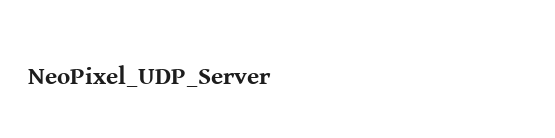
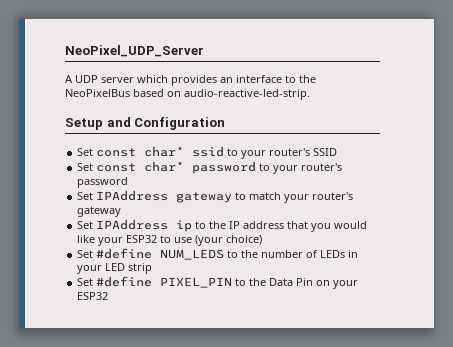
(271, 76) none -> [65,75,316,86] [65,89,310,100] [65,117,226,130] [77,146,338,159] [77,161,343,174] [77,177,129,188] [77,190,354,203] [77,206,122,217] [77,219,368,232] [77,235,263,246] [77,248,359,260] [77,263,153,274] [77,276,359,289] [77,292,109,300] // A UDP server which provides an interface to the NeoPixelBus based on audio-reactive-led-strip. // Setup and Configuration // Set const char* ssid to your router's SSID // Set const char* password to your router's password // Set IPAddress gateway to match your router's gateway // Set IPAddress ip to the IP address that you would like your ESP32 to use (your choice) // Set #define NUM_LEDS to the number of LEDs in your LED strip // Set #define PIXEL_PIN to the Data Pin on your ESP32

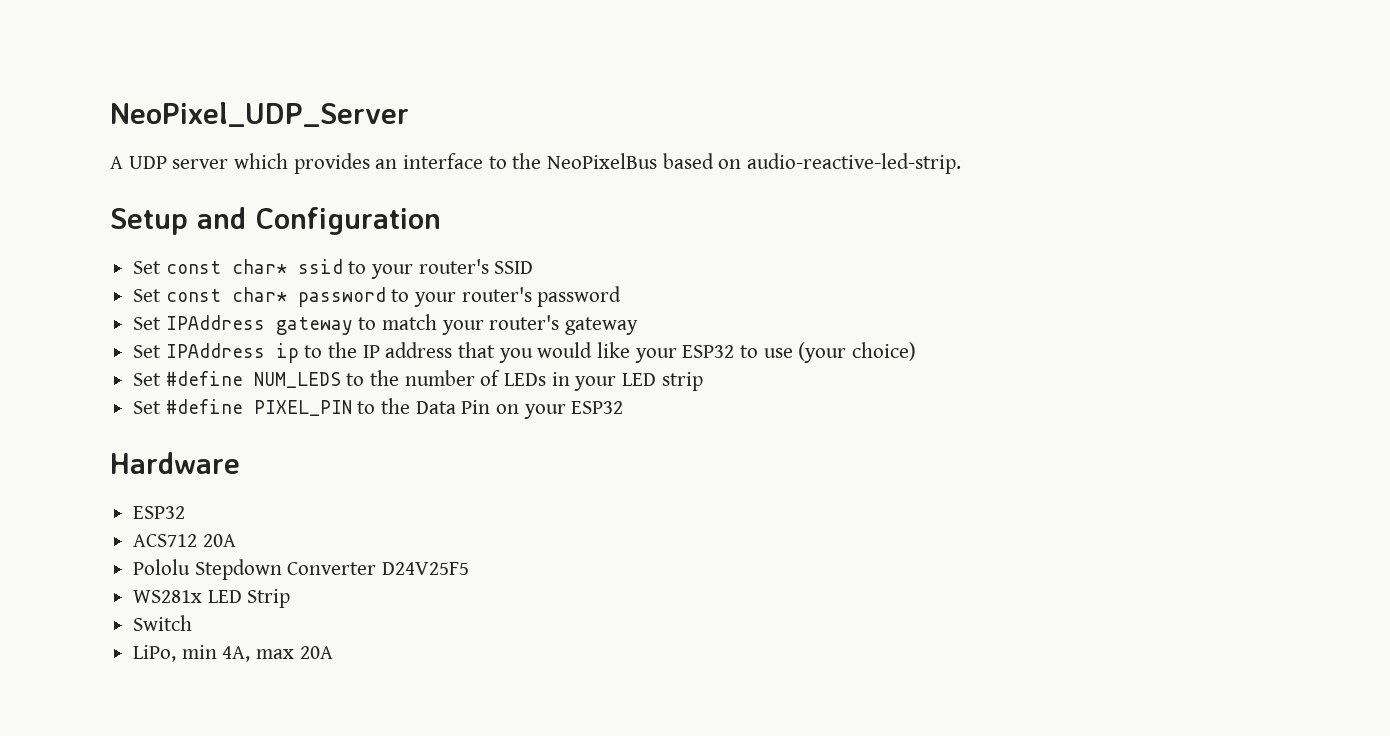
(109, 296) none -> [110,452,240,474] [133,506,186,519] [133,534,236,547] [133,559,470,580] [133,589,291,608] [133,615,193,631] [133,645,333,662] // Hardware // ESP32 // ACS712 20A // Pololu Stepdown Converter D24V25F5 // WS281x LED Strip // Switch // LiPo, min 4A, max 20A

